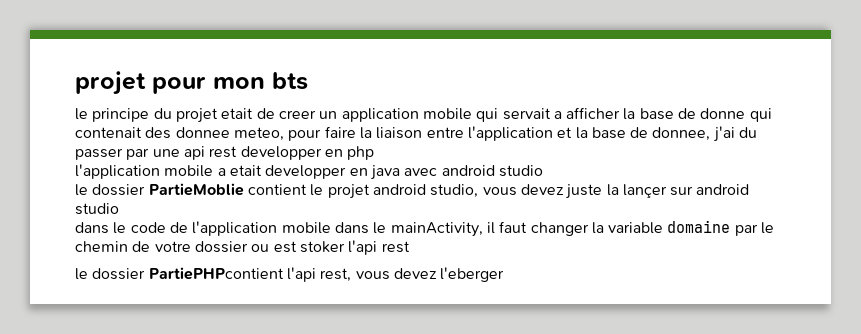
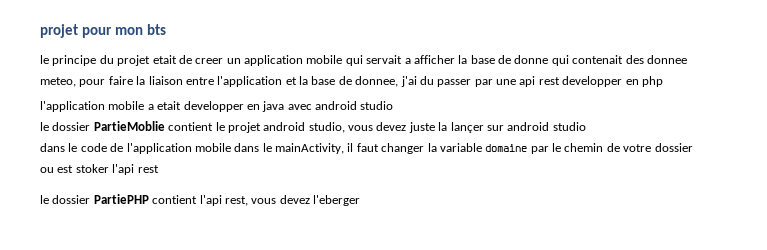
[148,267,284,280] PartiePHPcontient -> [93,194,198,204] PartiePHP contient

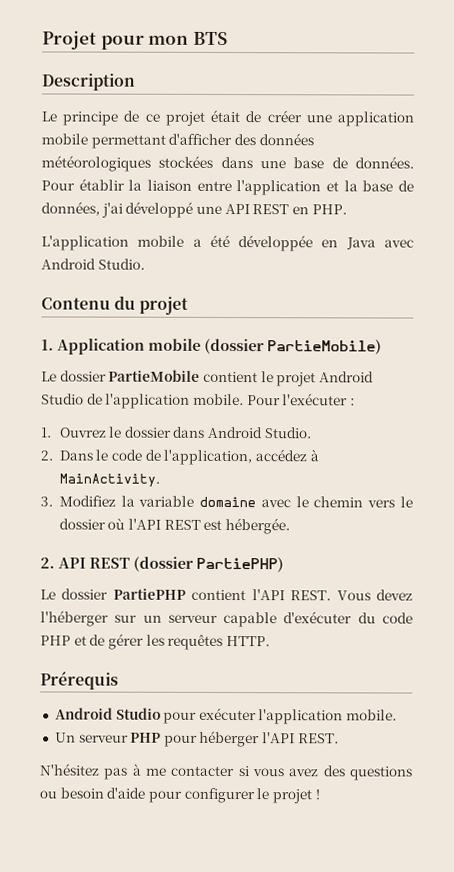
[40,24,78,38] projet -> [42,30,97,50] Projet
[146,24,166,35] [40,55,687,66] [40,76,133,87] bts // le principe du projet etait de creer un application mobile qui servait a afficher la base de donne qui contenait des donnee meteo, pour faire -> [192,31,228,45] [42,73,136,91] [41,109,415,127] [41,133,314,149] [41,155,414,172] [41,178,125,191] BTS // Description // Le principe de ce projet était de créer une application mobile permettant d'afficher des données météorologiques stockées dans une base de données. Pour établir
[355,76,663,87] [40,101,394,112] [40,121,586,133] [40,143,425,154] donnee, j'ai du passer par une api rest developper en php // l'application mobile a etait developper en java avec android studio // le dossier PartieMoblie contient le projet android studio, vous devez juste la lançer sur android studio // dans le code de l'application mobile dans le mainActivity, il faut changer -> [41,201,347,218] [41,234,414,252] [41,258,145,270] [41,295,190,315] [41,338,382,355] [41,369,374,387] [41,393,355,409] [40,426,312,439] [40,449,319,466] [58,473,160,487] [40,495,116,507] données, j'ai développé une API REST en PHP. // L'application mobile a été développée en Java avec Android Studio. // Contenu du projet // 1. Application mobile (dossier PartieMobile) // Le dossier PartieMobile contient le projet Android Studio de l'application mobile. Pour l'exécuter : // 1. Ouvrez le dossier dans Android Studio. // 2. Dans le code de l'application, accédez à MainActivity. // 3. Modifiez
[530,146,549,154] par -> [260,499,291,508] avec
[606,143,693,152] [40,164,159,175] [40,194,360,206] de votre dossier ou est stoker l'api rest // le dossier PartiePHP contient l'api rest, vous devez l'eberger -> [367,496,413,508] [58,517,290,535] [40,556,284,573] [40,588,414,601] [40,610,413,628] [40,633,270,650] [40,671,119,690] [54,707,398,725] [54,730,339,748] [39,763,413,781] [39,787,320,804] vers le dossier où l'API REST est hébergée. // 2. API REST (dossier PartiePHP) // Le dossier PartiePHP contient l'API REST. Vous devez l'héberger sur un serveur capable d'exécuter du code PHP et de gérer les requêtes HTTP. // Prérequis // Android Studio pour exécuter l'application mobile. // Un serveur PHP pour héberger l'API REST. // N'hésitez pas à me contacter si vous avez des questions ou besoin d'aide pour configurer le projet !

